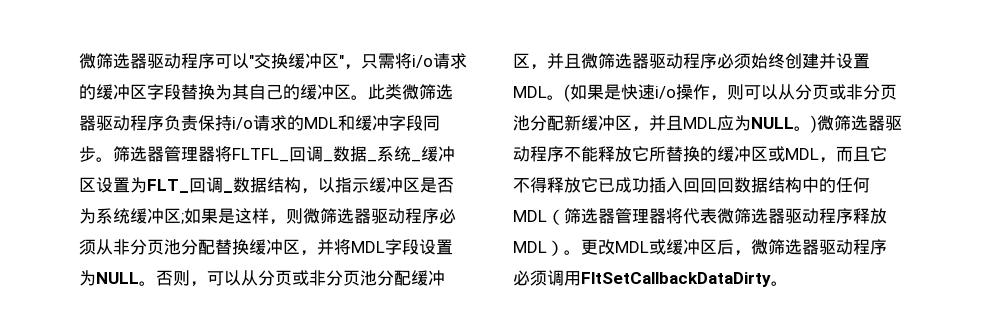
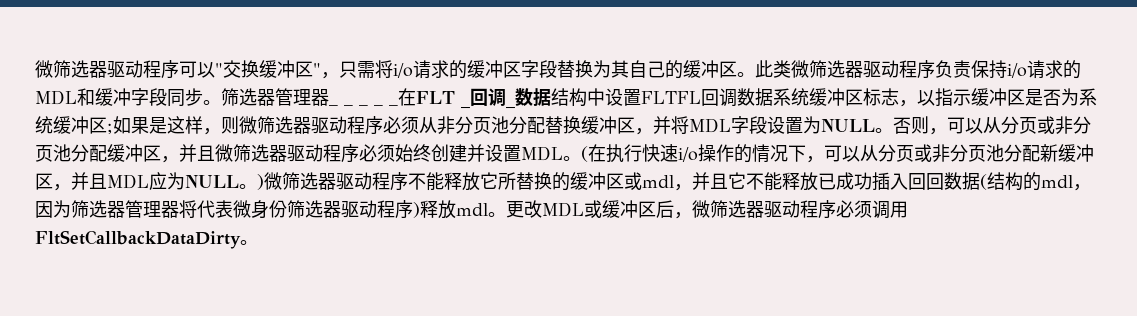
[215,146,455,162] [79,177,301,193] 将FLTFL_回调_数据_系统_缓冲区设置为FLT_回调_数据结构 -> [329,88,455,106] [460,88,899,109] _ _ _ _ _在FLT _回调_数据结构中设置FLTFL回调数据系统缓冲区标志
[570,84,621,100] 如果是 -> [588,144,642,163] 在执行
[710,84,744,101] ，则 -> [734,144,824,163] 的情况下，
[785,146,887,163] [513,177,870,193] [513,209,564,225] MDL，而且它不得释放它已成功插入回回回数据结构中的任何MDL（ -> [642,172,1091,191] [35,200,71,218] mdl，并且它不能释放已成功插入回回数据(结构的mdl，因为
[734,208,887,224] [513,240,564,256] 筛选器驱动程序释放MDL） -> [251,200,488,219] 身份筛选器驱动程序)释放mdl

